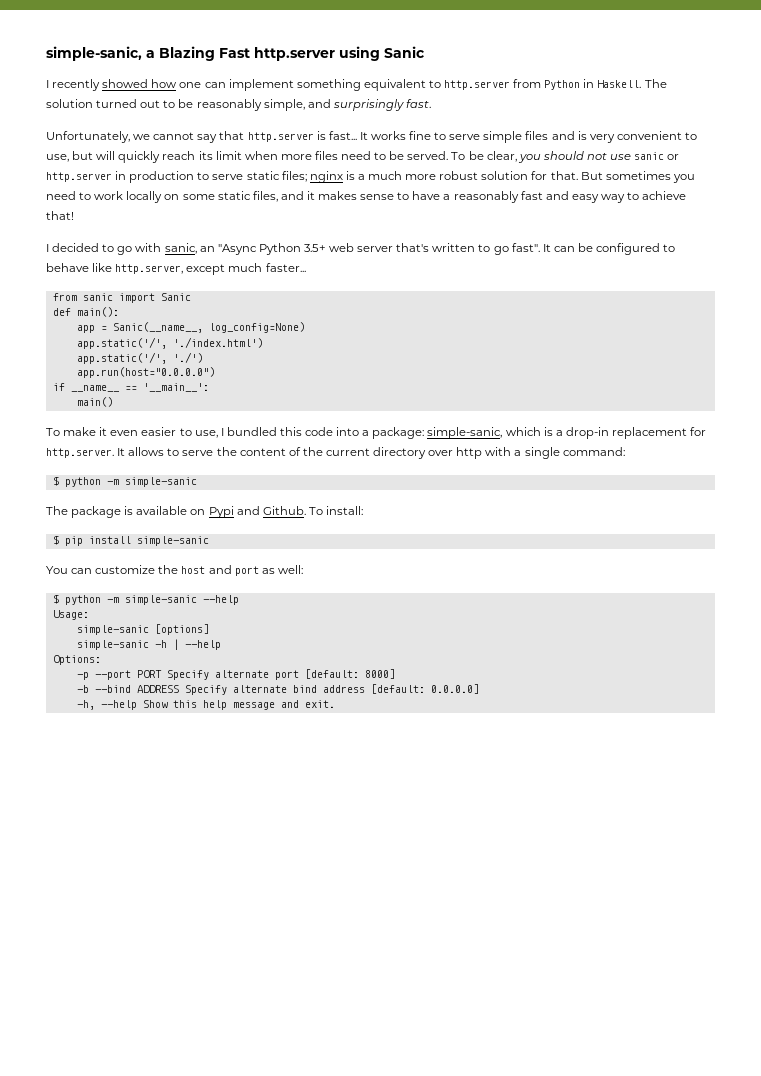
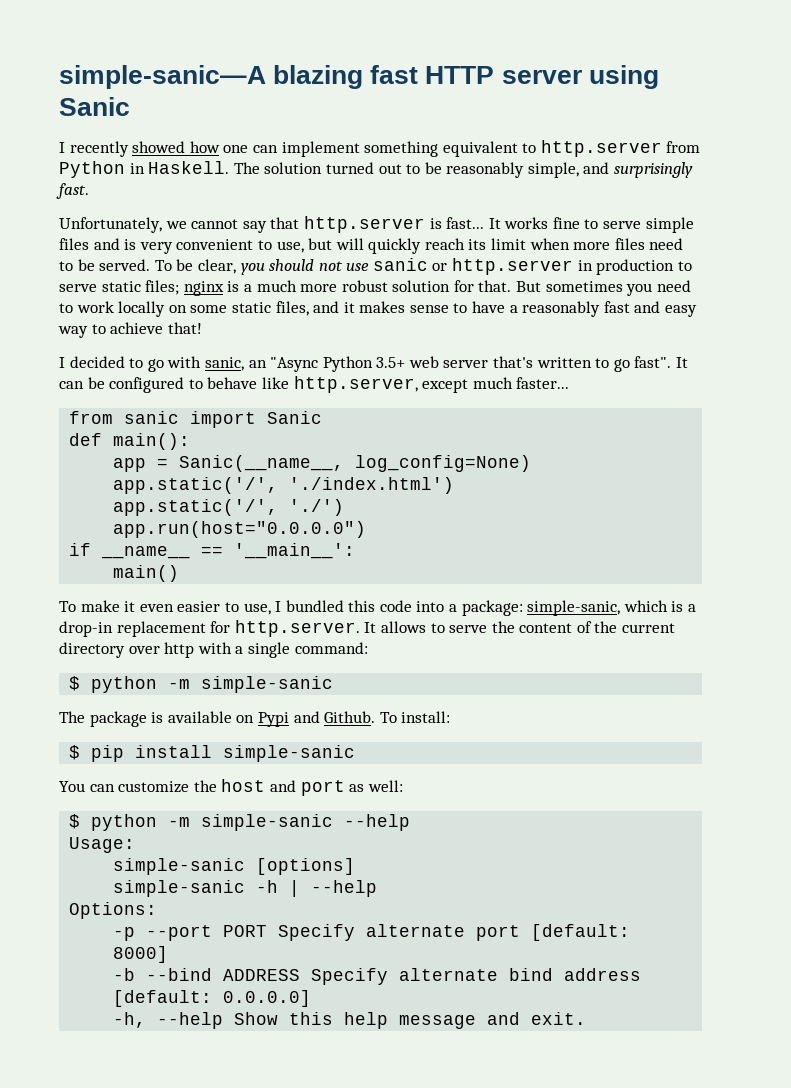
[46,46,335,61] simple-sanic, a Blazing Fast http.server -> [59,65,582,89] simple-sanic—A blazing fast HTTP server

